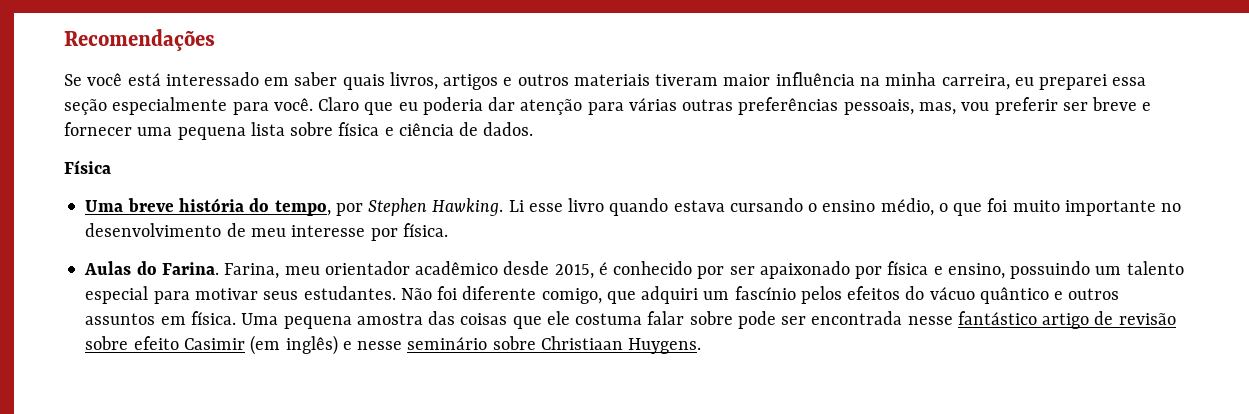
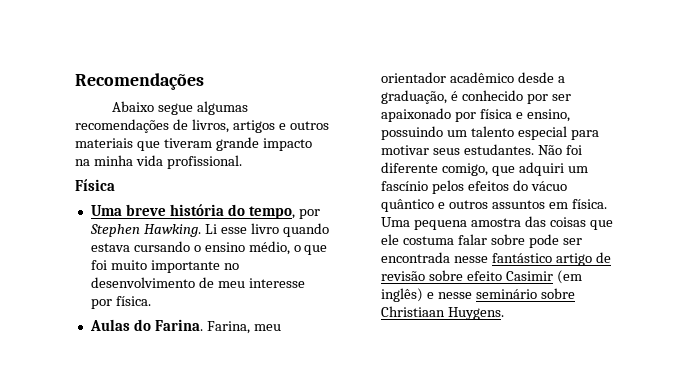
[64,72,385,90] Se você está interessado em saber quais -> [112,101,249,115] [75,119,188,133] Abaixo segue algumas recomendações de
[655,72,1147,90] [64,97,1152,115] [64,122,534,140] tiveram maior influência na minha carreira, eu preparei essa seção especialmente para você. Claro que eu poderia dar atenção para várias outras preferências pessoais, mas, vou preferir ser breve e fornecer uma pequena lista sobre física e ciência de dados. -> [136,137,312,151] [75,155,242,169] que tiveram grande impacto na minha vida profissional.
[554,264,594,279] 2015, -> [557,76,565,83] [380,90,447,104] a graduação,

